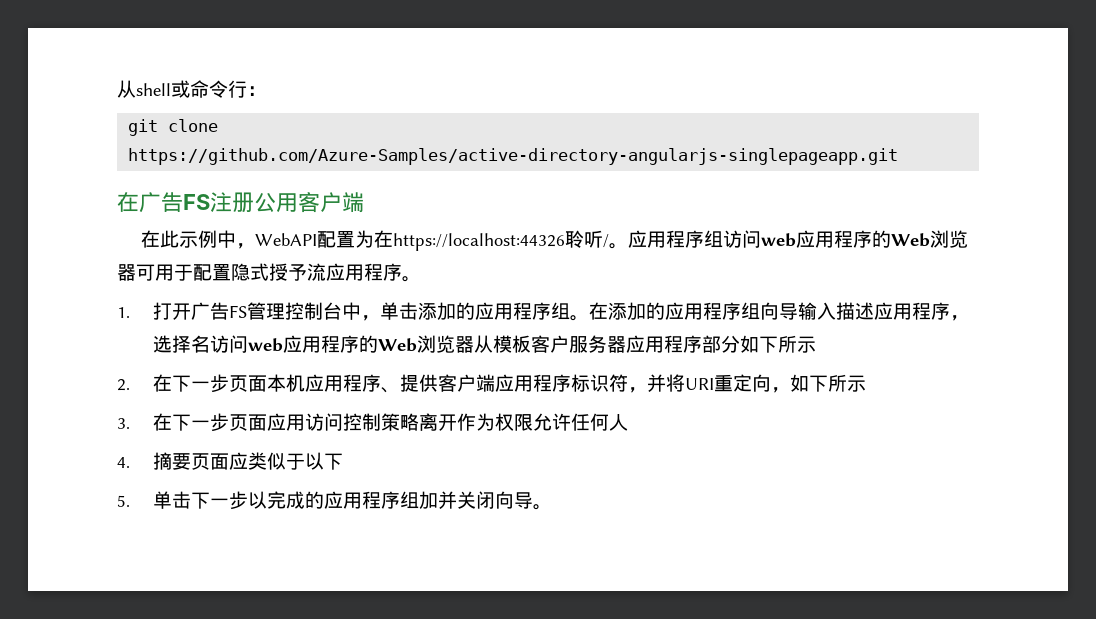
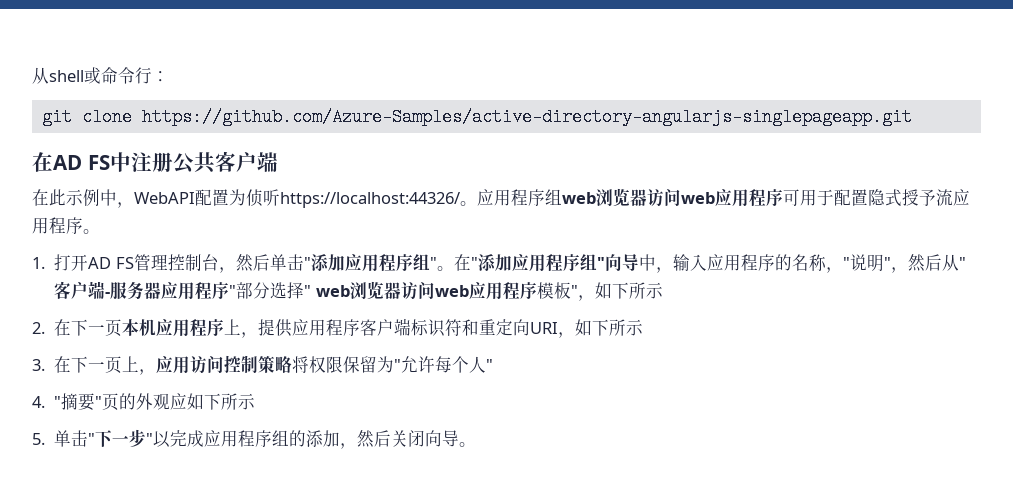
[139,192,298,213] 广告FS注册公用 -> [53,152,215,174] AD FS中注册公共
[374,230,610,251] 在https://localhost:44326聆听/ -> [246,189,460,208] 侦听https://localhost:44326/
[723,230,969,248] [117,264,136,281] 访问web应用程序的Web浏览器 -> [562,188,783,207] web浏览器访问web应用程序
[191,302,230,320] 广告 -> [88,257,112,269] AD
[342,302,970,321] [153,335,817,353] [117,374,867,393] [117,413,610,432] 中，单击添加的应用程序组。在添加的应用程序组向导输入描述应用程序，选择名访问web应用程序的Web浏览器从模板客户服务器应用程序部分如下所示 // 2.在下一步页面本机应用程序、提供客户端应用程序标识符，并将URI重定向，如下所示 // 3.在下一步页面应用访问控制策略离开作为权限允许任何 -> [218,254,966,273] [54,281,663,301] [32,318,644,338] [32,355,470,375] ，然后单击"添加应用程序组"。在"添加应用程序组"向导中，输入应用程序的名称，"说明"，然后从"客户端-服务器应用程序"部分选择" web浏览器访问web应用程序模板"，如下所示 // 2.在下一页本机应用程序上，提供应用程序客户端标识符和重定向URI，如下所示 // 3.在下一页上，应用访问控制策略将权限保留为"允许每个
(629, 422) none -> [486,359,494,371] "
[153,452,344,470] 摘要页面应类似于以下 -> [54,393,256,411] "摘要"页的外观应如下所示
[191,491,458,510] 下一步以完成的应用程序组加并 -> [88,429,392,449] "下一步"以完成应用程序组的添加，然后

